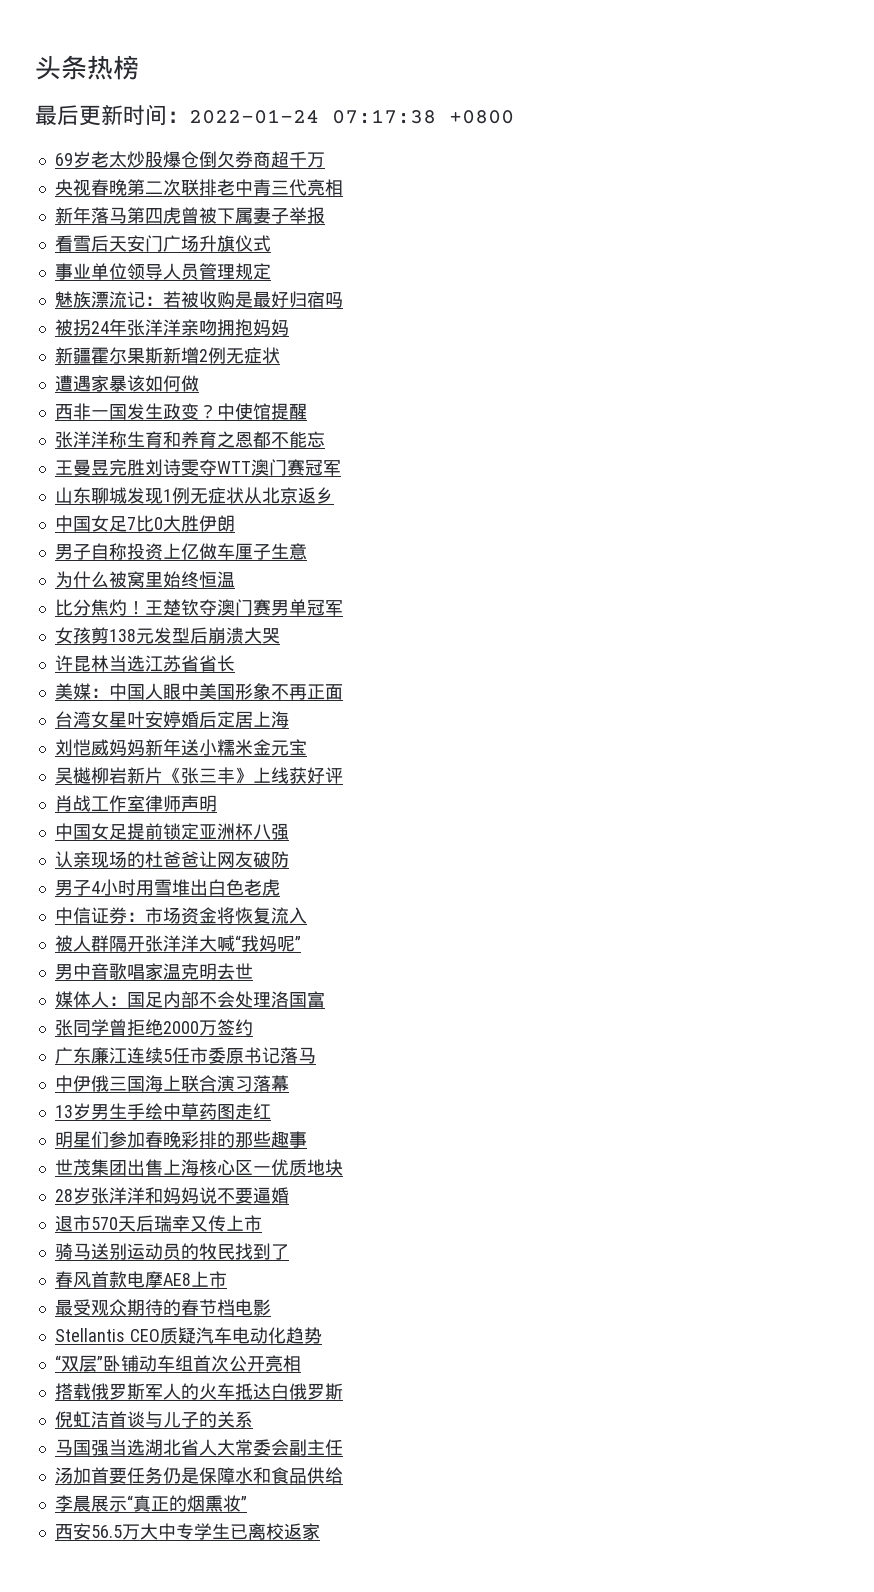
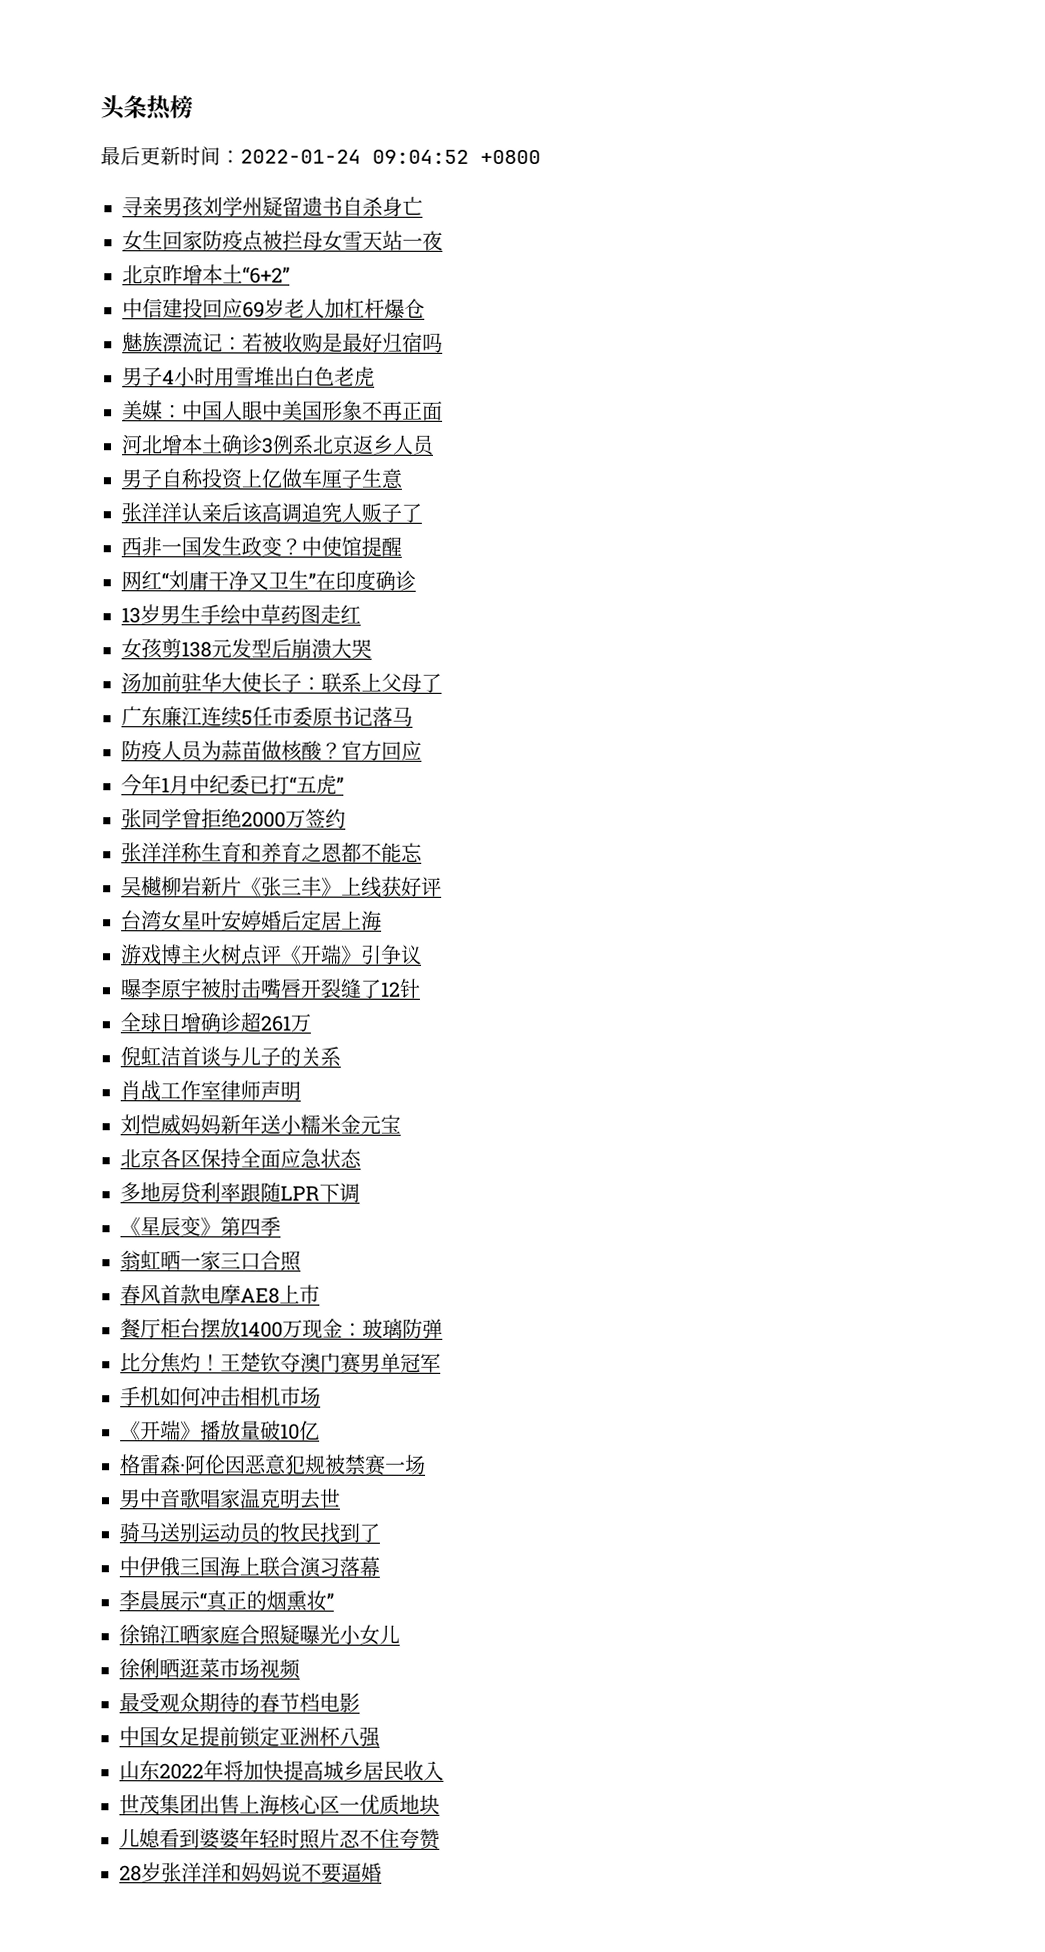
[332,109,436,124] 07:17:38 -> [372,149,469,164] 09:04:52
[54,151,325,168] [54,179,343,196] [54,207,325,224] [54,235,271,252] [54,263,271,280] 69岁老太炒股爆仓倒欠券商超千万 // 央视春晚第二次联排老中青三代亮相 // 新年落马第四虎曾被下属妻子举报 // 看雪后天安门广场升旗仪式 // 事业单位领导人员管理规定 -> [122,196,423,218] [122,230,443,252] [122,264,290,285] [122,298,425,319] 寻亲男孩刘学州疑留遗书自杀身亡 // 女生回家防疫点被拦母女雪天站一夜 // 北京昨增本土“6+2” // 中信建投回应69岁老人加杠杆爆仓
[54,319,289,336] [54,347,280,364] [54,375,199,392] 被拐24年张洋洋亲吻拥抱妈妈 // 新疆霍尔果斯新增2例无症状 // 遭遇家暴该如何做 -> [122,366,375,387] [122,400,443,421] [122,434,436,456] [121,468,403,490] [121,502,422,524] 男子4小时用雪堆出白色老虎 // 美媒：中国人眼中美国形象不再正面 // 河北增本土确诊3例系北京返乡人员 // 男子自称投资上亿做车厘子生意 // 张洋洋认亲后该高调追究人贩子了
(307, 411) none -> [121,569,416,591] [121,604,361,626] [121,638,372,660] [121,672,442,693] [121,706,413,728] [121,740,422,762] [121,774,344,796] [121,808,346,829] // 网红“刘庸干净又卫生”在印度确诊 // 13岁男生手绘中草药图走红 // 女孩剪138元发型后崩溃大哭 // 汤加前驻华大使长子：联系上父母了 // 广东廉江连续5任市委原书记落马 // 防疫人员为蒜苗做核酸？官方回应 // 今年1月中纪委已打“五虎” // 张同学曾拒绝2000万签约
[54,459,341,476] [54,487,334,504] [54,515,235,532] [54,543,307,560] [54,571,235,588] 王曼昱完胜刘诗雯夺WTT澳门赛冠军 // 山东聊城发现1例无症状从北京返乡 // 中国女足7比0大胜伊朗 // 男子自称投资上亿做车厘子生意 // 为什么被窝里始终恒温 -> [121,876,442,898] [121,910,382,932] [121,944,422,966] [120,978,420,999] [120,1012,311,1033] [120,1046,341,1067] [120,1080,301,1102] [120,1114,401,1136] [120,1148,362,1169] [120,1182,360,1204] [120,1216,281,1237] [120,1250,302,1272] [120,1284,320,1305] [120,1318,443,1340] 吴樾柳岩新片《张三丰》上线获好评 // 台湾女星叶安婷婚后定居上海 // 游戏博主火树点评《开端》引争议 // 曝李原宇被肘击嘴唇开裂缝了12针 // 全球日增确诊超261万 // 倪虹洁首谈与儿子的关系 // 肖战工作室律师声明 // 刘恺威妈妈新年送小糯米金元宝 // 北京各区保持全面应急状态 // 多地房贷利率跟随LPR下调 // 《星辰变》第四季 // 翁虹晒一家三口合照 // 春风首款电摩AE8上市 // 餐厅柜台摆放1400万现金：玻璃防弹
[54,627,280,644] [54,655,235,672] [54,683,343,700] [54,711,289,728] [54,739,307,756] [54,767,343,784] [54,795,217,812] 女孩剪138元发型后崩溃大哭 // 许昆林当选江苏省省长 // 美媒：中国人眼中美国形象不再正面 // 台湾女星叶安婷婚后定居上海 // 刘恺威妈妈新年送小糯米金元宝 // 吴樾柳岩新片《张三丰》上线获好评 // 肖战工作室律师声明 -> [120,1386,321,1407] [120,1420,320,1441] [120,1454,426,1476] [119,1488,341,1510] [119,1522,380,1544] [119,1556,380,1578] [119,1590,334,1612] [119,1624,400,1646] [119,1658,301,1680] [119,1692,360,1713] 手机如何冲击相机市场 // 《开端》播放量破10亿 // 格雷森·阿伦因恶意犯规被禁赛一场 // 男中音歌唱家温克明去世 // 骑马送别运动员的牧民找到了 // 中伊俄三国海上联合演习落幕 // 李晨展示“真正的烟熏妆” // 徐锦江晒家庭合照疑曝光小女儿 // 徐俐晒逛菜市场视频 // 最受观众期待的春节档电影
[54,851,289,868] [54,879,280,896] [54,907,307,924] [54,935,301,952] [54,963,253,980] [54,991,325,1008] [54,1019,253,1036] [54,1047,316,1064] [54,1075,289,1092] [54,1103,271,1120] [54,1131,307,1148] 认亲现场的杜爸爸让网友破防 // 男子4小时用雪堆出白色老虎 // 中信证券：市场资金将恢复流入 // 被人群隔开张洋洋大喊“我妈呢” // 男中音歌唱家温克明去世 // 媒体人：国足内部不会处理洛国富 // 张同学曾拒绝2000万签约 // 广东廉江连续5任市委原书记落马 // 中伊俄三国海上联合演习落幕 // 13岁男生手绘中草药图走红 // 明星们参加春晚彩排的那些趣事 -> [119,1760,444,1781] 山东2022年将加快提高城乡居民收入
(343, 1167) none -> [119,1828,441,1850] // 儿媳看到婆婆年轻时照片忍不住夸赞
[54,1215,262,1232] [54,1243,289,1260] [54,1271,227,1288] [54,1299,271,1316] [54,1327,322,1344] [54,1355,301,1372] [54,1383,343,1400] [54,1411,253,1428] [54,1439,343,1456] [54,1467,343,1484] [54,1495,247,1512] [54,1523,320,1540] // 退市570天后瑞幸又传上市 // 骑马送别运动员的牧民找到了 // 春风首款电摩AE8上市 // 最受观众期待的春节档电影 // Stellantis CEO质疑汽车电动化趋势 // “双层”卧铺动车组首次公开亮相 // 搭载俄罗斯军人的火车抵达白俄罗斯 // 倪虹洁首谈与儿子的关系 // 马国强当选湖北省人大常委会副主任 // 汤加首要任务仍是保障水和食品供给 // 李晨展示“真正的烟熏妆” // 西安56.5万大中专学生已离校返家 -> (382, 1872) none

